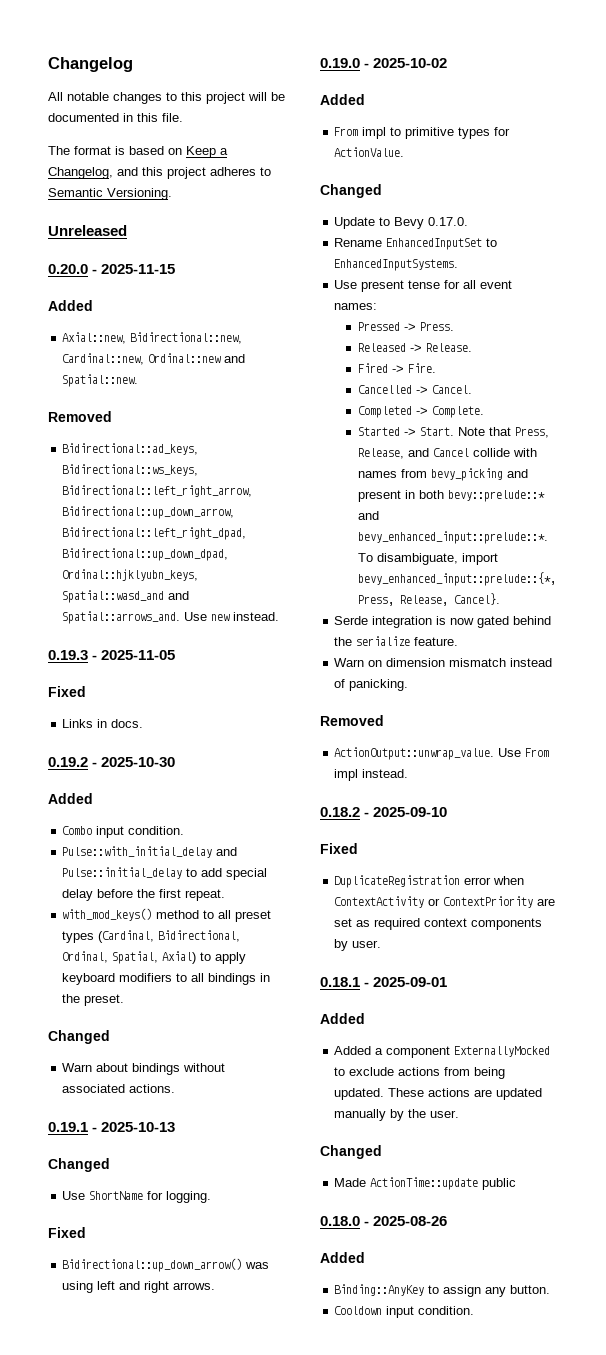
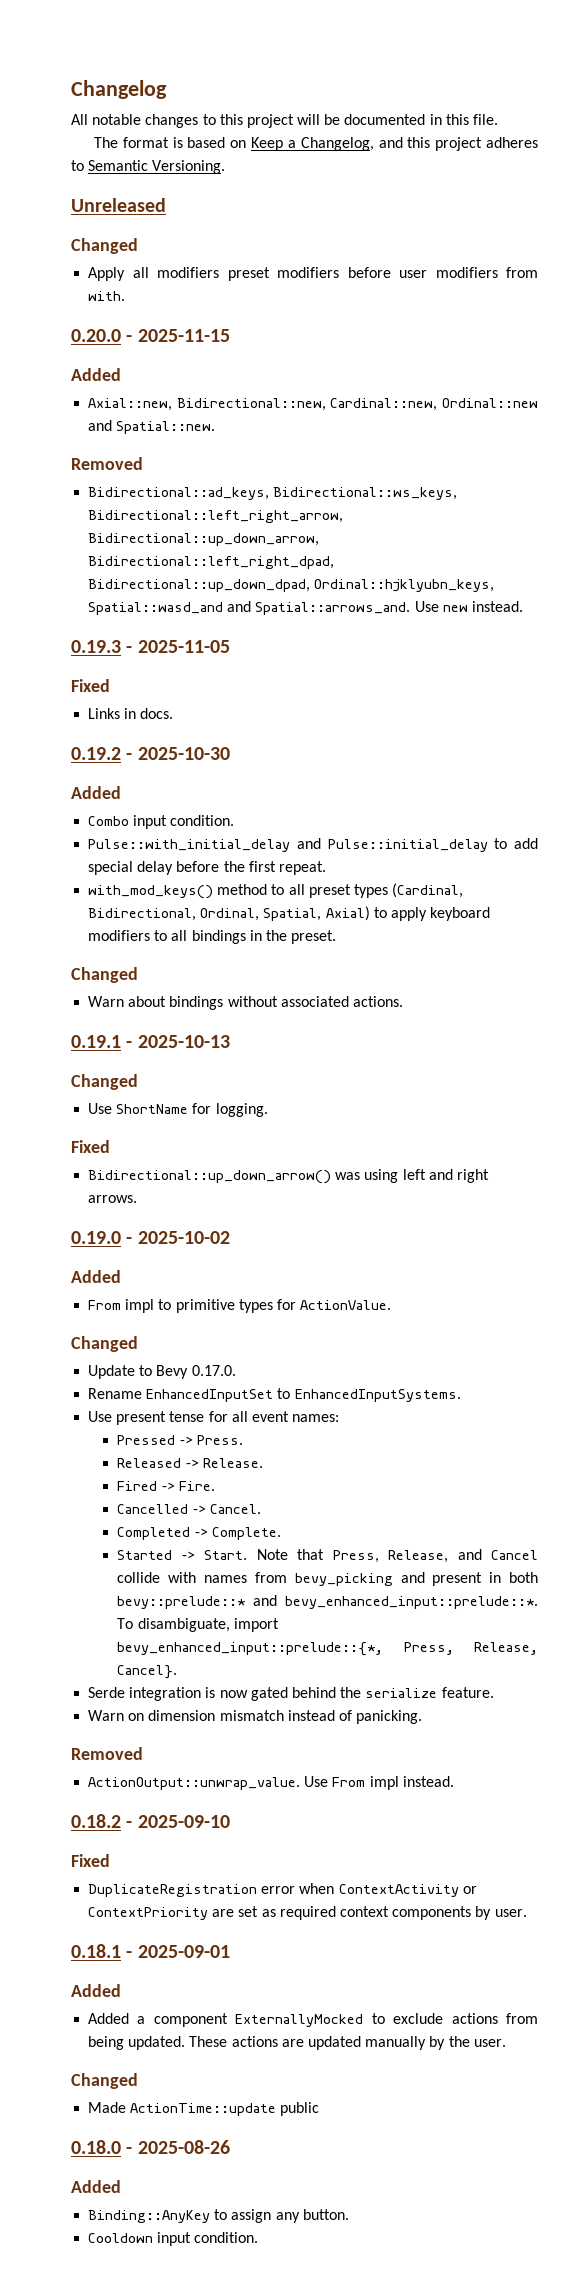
(127, 230) none -> [71,238,138,254] [88,267,538,281] [88,291,126,301] // Changed // Apply all modifiers preset modifiers before user modifiers from with.

